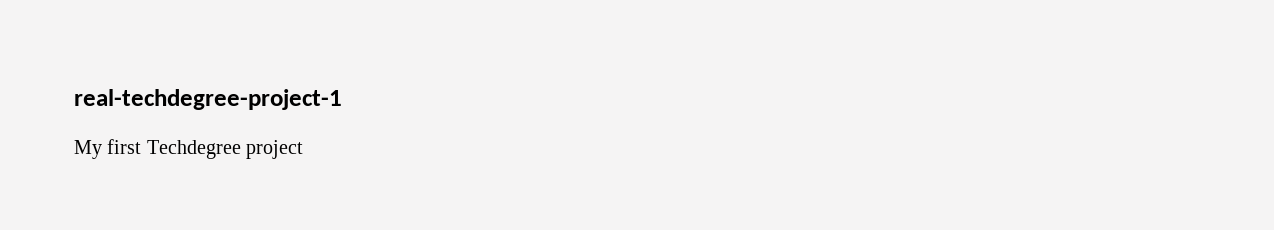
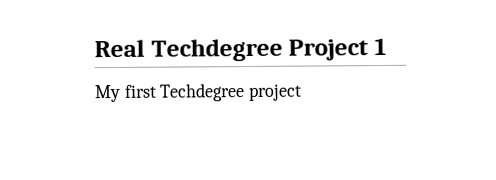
[74,89,342,110] real-techdegree-project-1 -> [94,37,386,62] Real Techdegree Project 1

